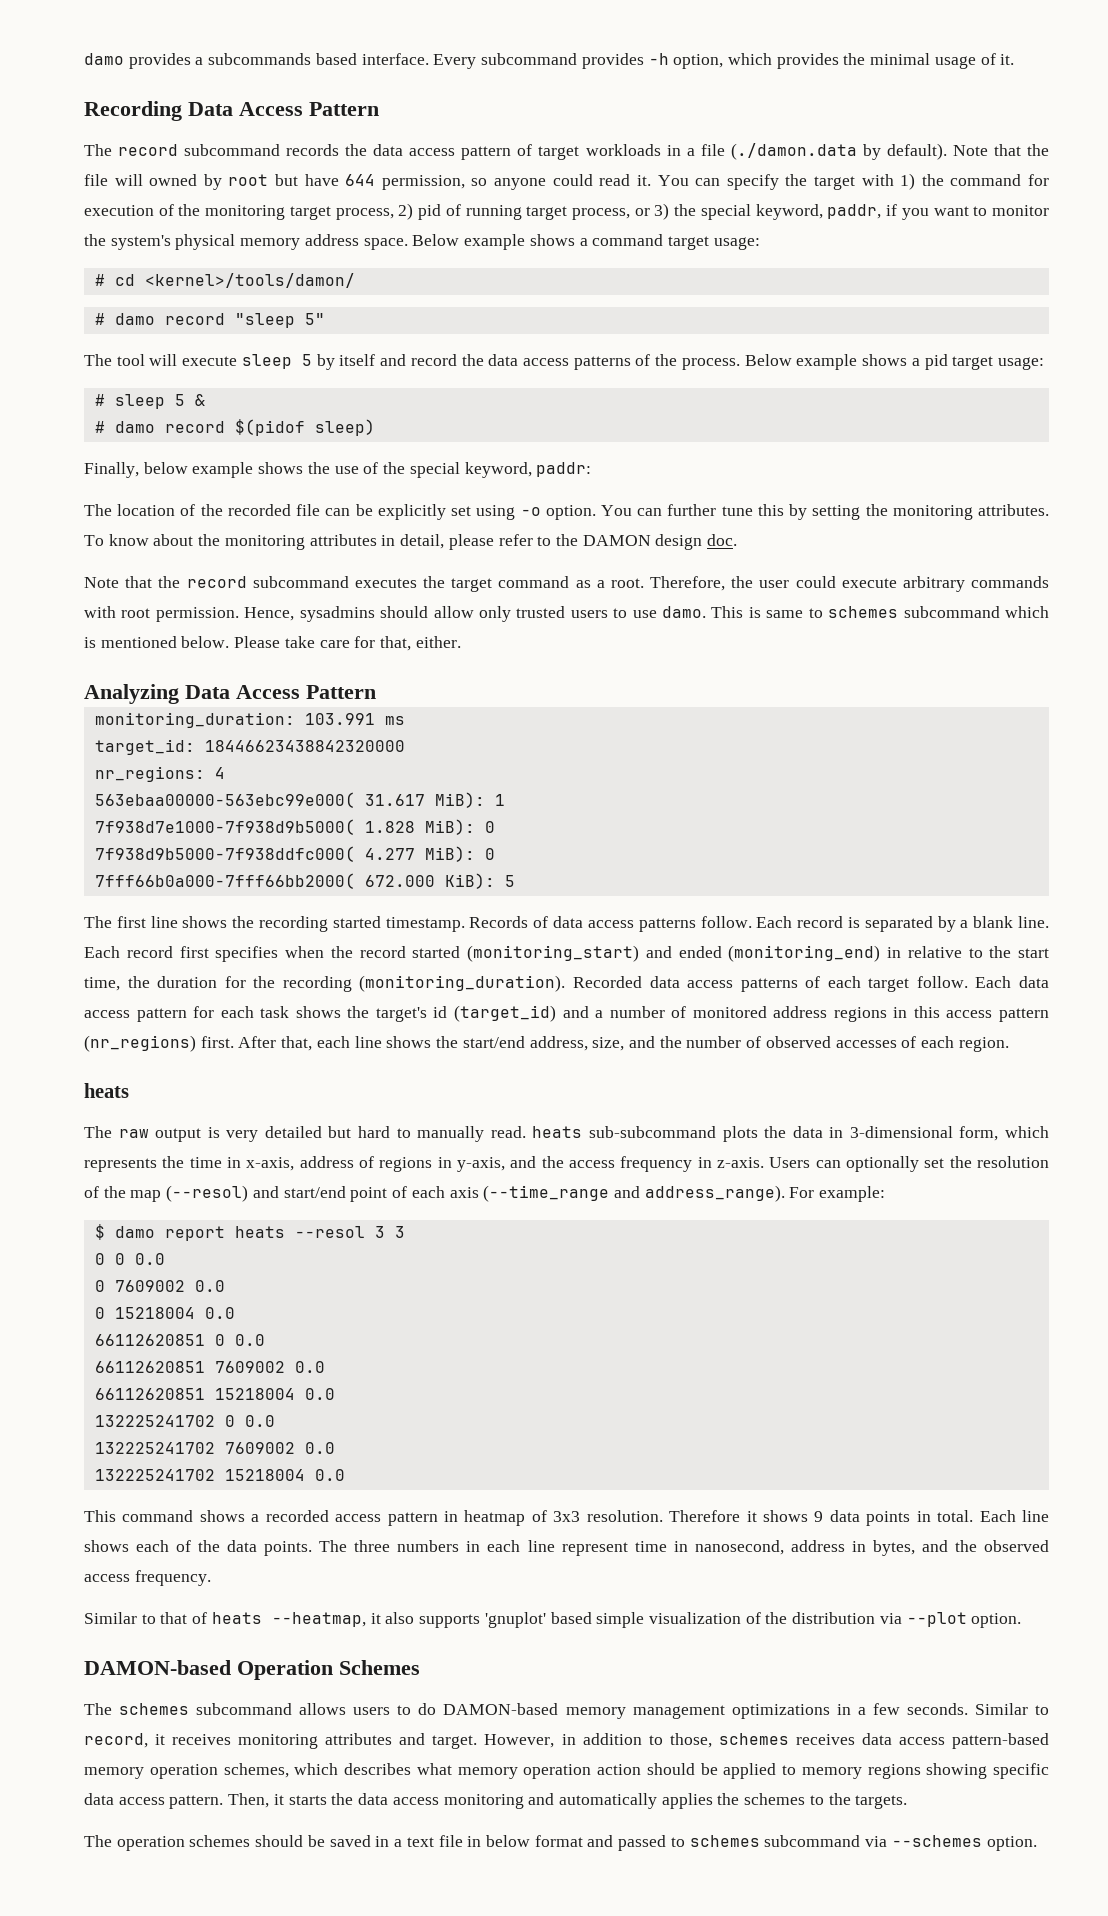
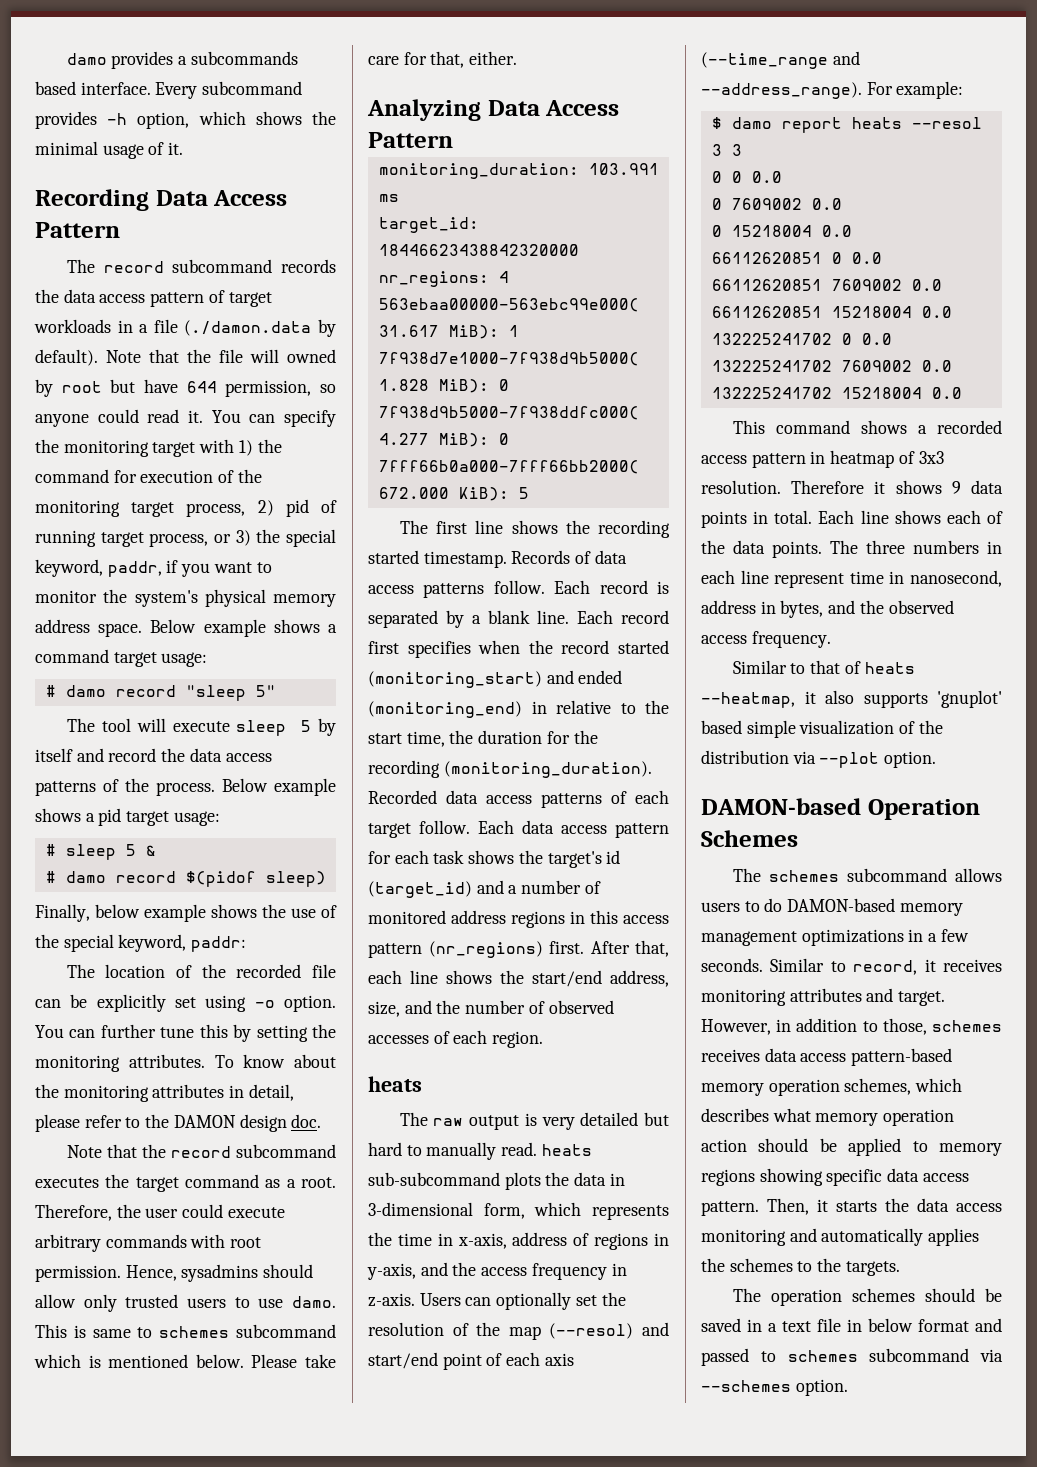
[776,53,839,69] provides -> [255,111,302,125] shows
(808, 180) none -> [63,440,149,457] monitoring
[94,273,355,288] // # cd <kernel>/tools/damon/ -> (208, 659) none
[644,1185,785,1202] address_range). -> [701,82,862,99] --address_range).

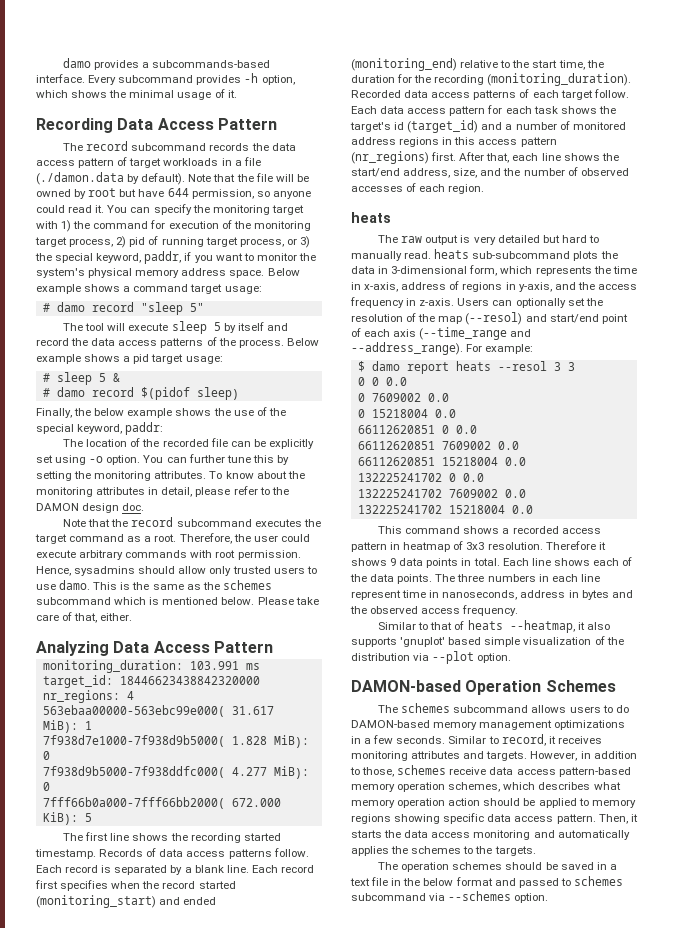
[190,51,298,65] [35,81,76,95] subcommands based -> [152,60,271,68] subcommands-based
(279, 356) none -> [296,174,309,182] be
(90, 913) none -> [74,408,92,416] the
[92,1327,153,1338] same to -> [132,582,220,590] the same as the
[403,52,427,65] for -> [62,612,73,621] of
[531,701,547,714] in -> (457, 64) none
[910,570,1002,587] nanosecond, -> [442,590,518,600] nanoseconds,
[780,600,824,618] bytes, -> [581,590,609,600] bytes
[898,991,946,1006] target. -> [486,751,528,761] targets.
[701,1049,760,1062] receives -> [449,767,487,775] receive
(862, 1325) none -> [403,878,421,886] the

